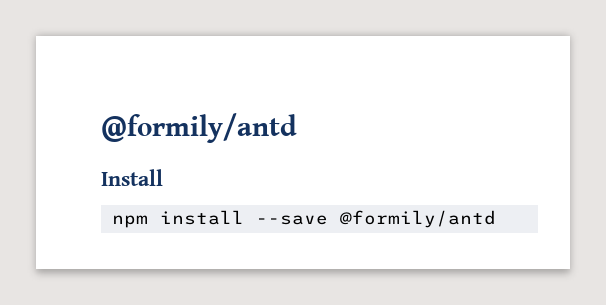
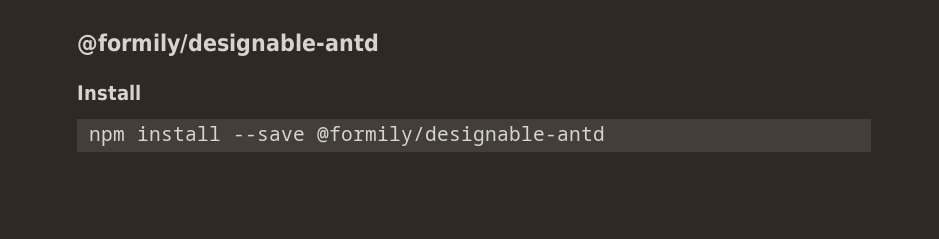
[101,113,297,143] @formily/antd -> [77,33,379,56] @formily/designable-antd
[340,210,497,228] @formily/antd -> [316,126,605,146] @formily/designable-antd

